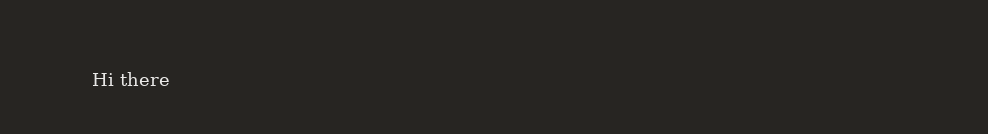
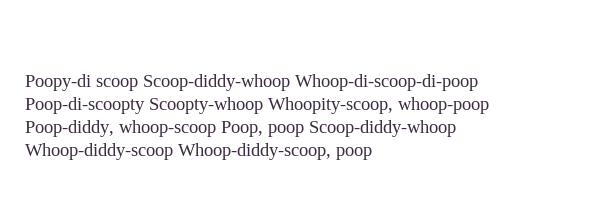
[92,72,170,86] Hi there -> [25,74,478,91] [25,97,489,114] [25,120,456,137] [25,143,372,160] Poopy-di scoop Scoop-diddy-whoop Whoop-di-scoop-di-poop Poop-di-scoopty Scoopty-whoop Whoopity-scoop, whoop-poop Poop-diddy, whoop-scoop Poop, poop Scoop-diddy-whoop Whoop-diddy-scoop Whoop-diddy-scoop, poop

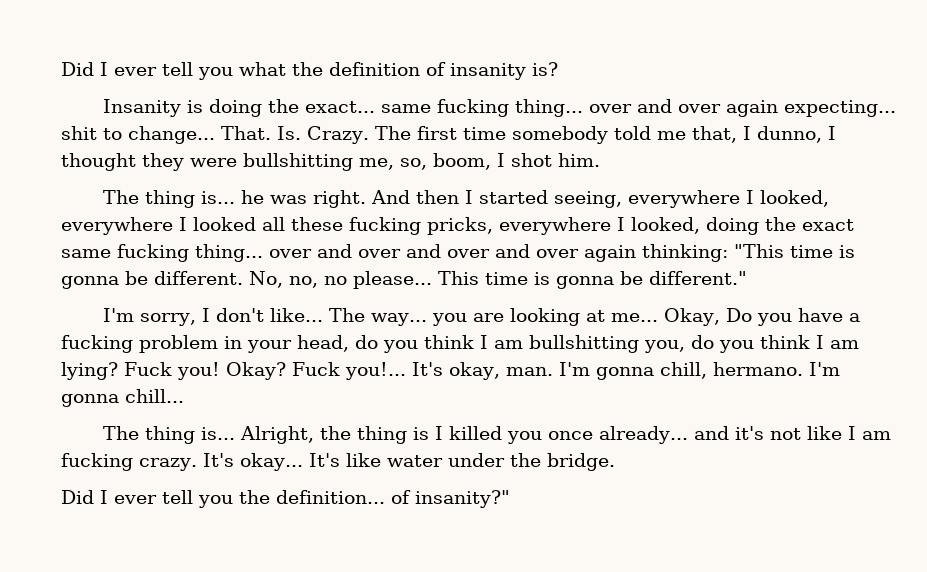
[25,74,478,91] [25,97,489,114] [25,120,456,137] [25,143,372,160] Poopy-di scoop Scoop-diddy-whoop Whoop-di-scoop-di-poop Poop-di-scoopty Scoopty-whoop Whoopity-scoop, whoop-poop Poop-diddy, whoop-scoop Poop, poop Scoop-diddy-whoop Whoop-diddy-scoop Whoop-diddy-scoop, poop -> [61,62,558,80] [102,99,896,117] [61,126,836,144] [61,153,600,171] [102,190,829,208] [61,217,854,235] [61,244,855,262] [61,271,747,289] [102,308,860,326] [61,335,859,353] [61,362,840,380] [61,389,184,407] [102,426,891,444] [61,453,615,471] [61,490,510,508] Did I ever tell you what the definition of insanity is? // Insanity is doing the exact... same fucking thing... over and over again expecting... shit to change... That. Is. Crazy. The first time somebody told me that, I dunno, I thought they were bullshitting me, so, boom, I shot him. // The thing is... he was right. And then I started seeing, everywhere I looked, everywhere I looked all these fucking pricks, everywhere I looked, doing the exact same fucking thing... over and over and over and over again thinking: "This time is gonna be different. No, no, no please... This time is gonna be different." // I'm sorry, I don't like... The way... you are looking at me... Okay, Do you have a fucking problem in your head, do you think I am bullshitting you, do you think I am lying? Fuck you! Okay? Fuck you!... It's okay, man. I'm gonna chill, hermano. I'm gonna chill... // The thing is... Alright, the thing is I killed you once already... and it's not like I am fucking crazy. It's okay... It's like water under the bridge. // Did I ever tell you the definition... of insanity?"

